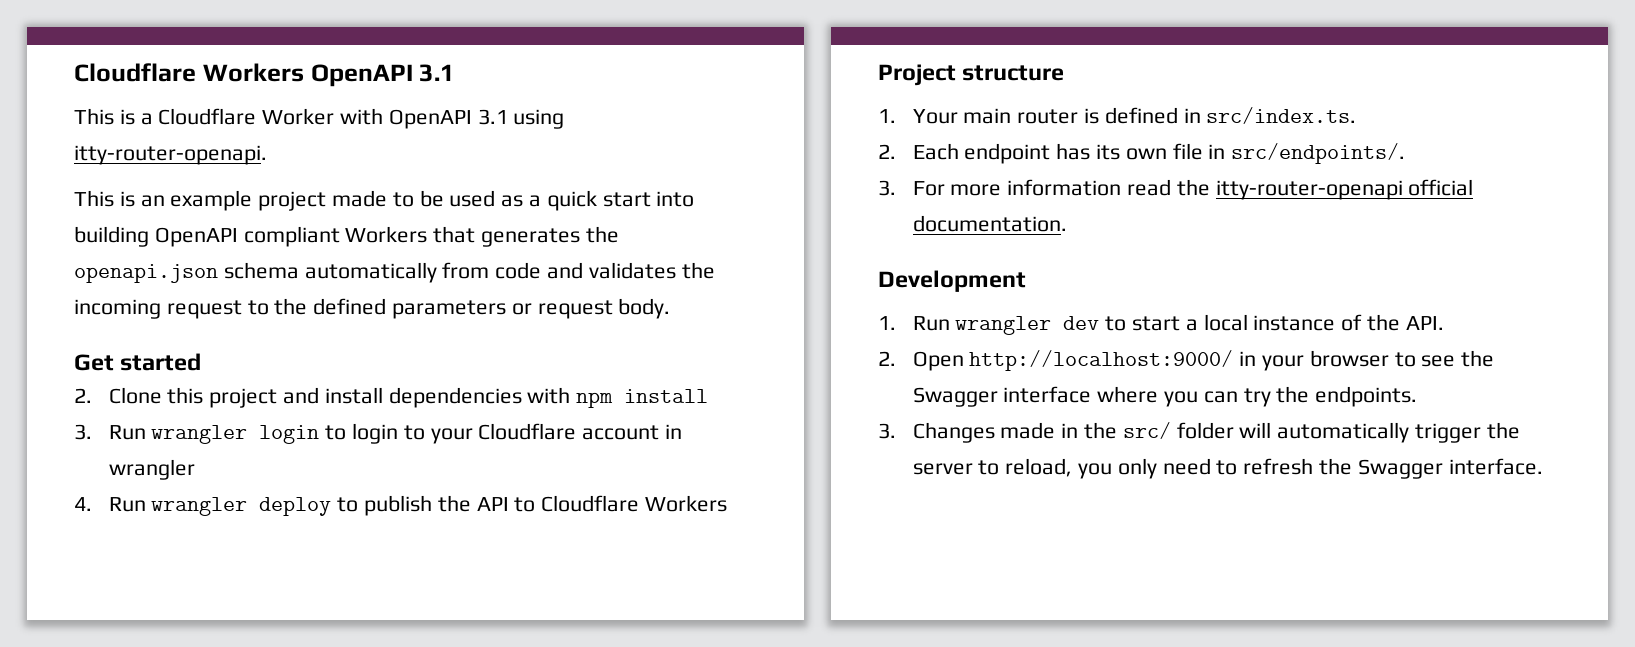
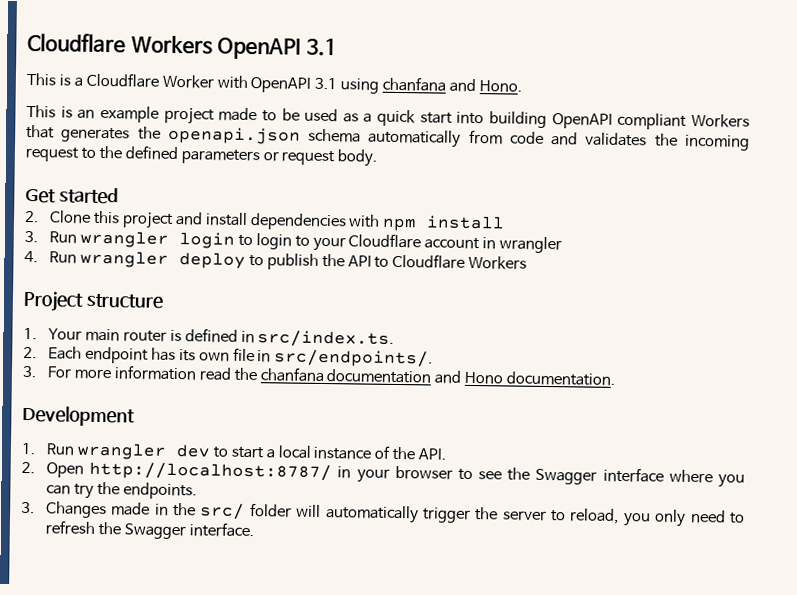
[74,145,267,165] itty-router-openapi. -> [382,76,523,93] chanfana and Hono.
[1215,179,1474,200] itty-router-openapi official -> [259,367,505,385] chanfana documentation and Hono
[969,350,1234,371] http://localhost:9000/ -> [89,461,333,482] http://localhost:8787/

